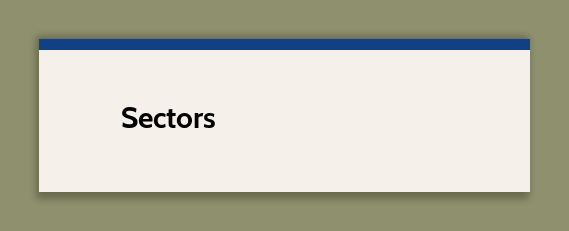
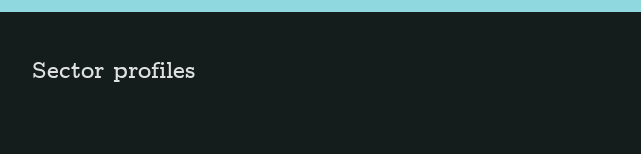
[121,107,216,128] Sectors -> [32,62,195,82] Sector profiles

